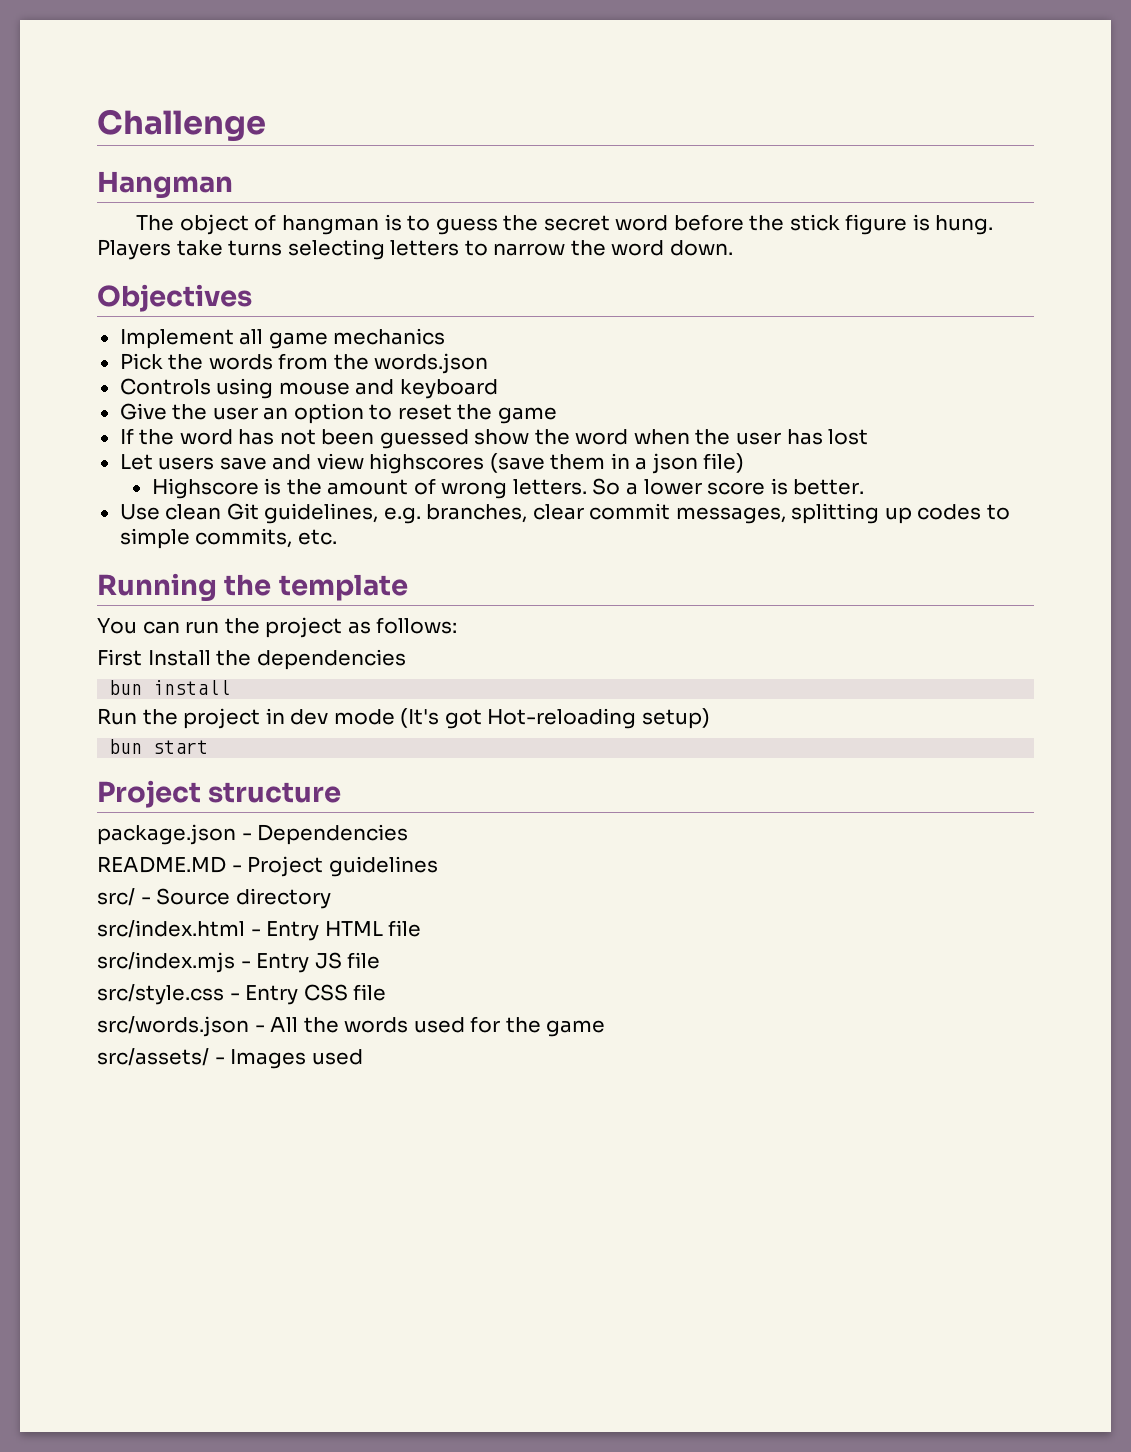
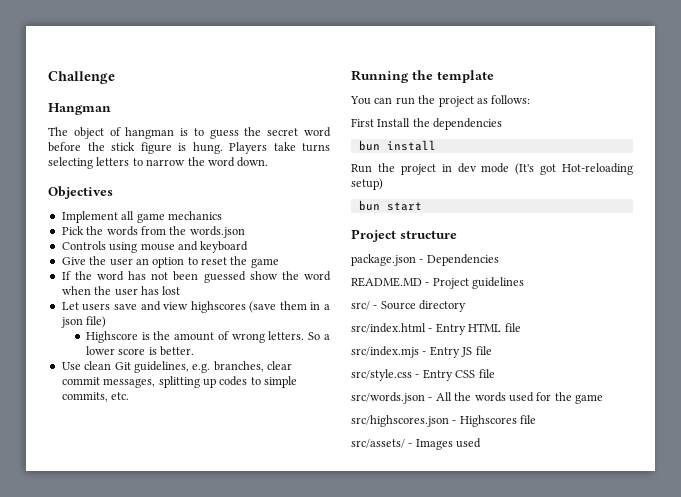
(606, 1028) none -> [351,415,537,427] // src/highscores.json - Highscores file

